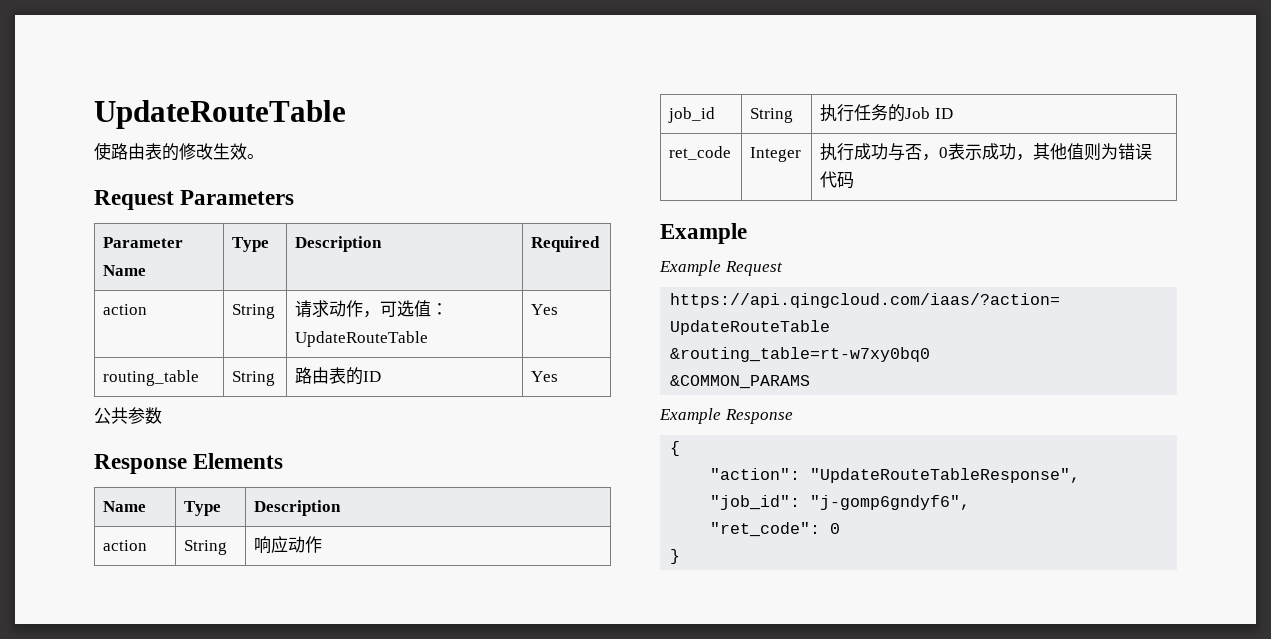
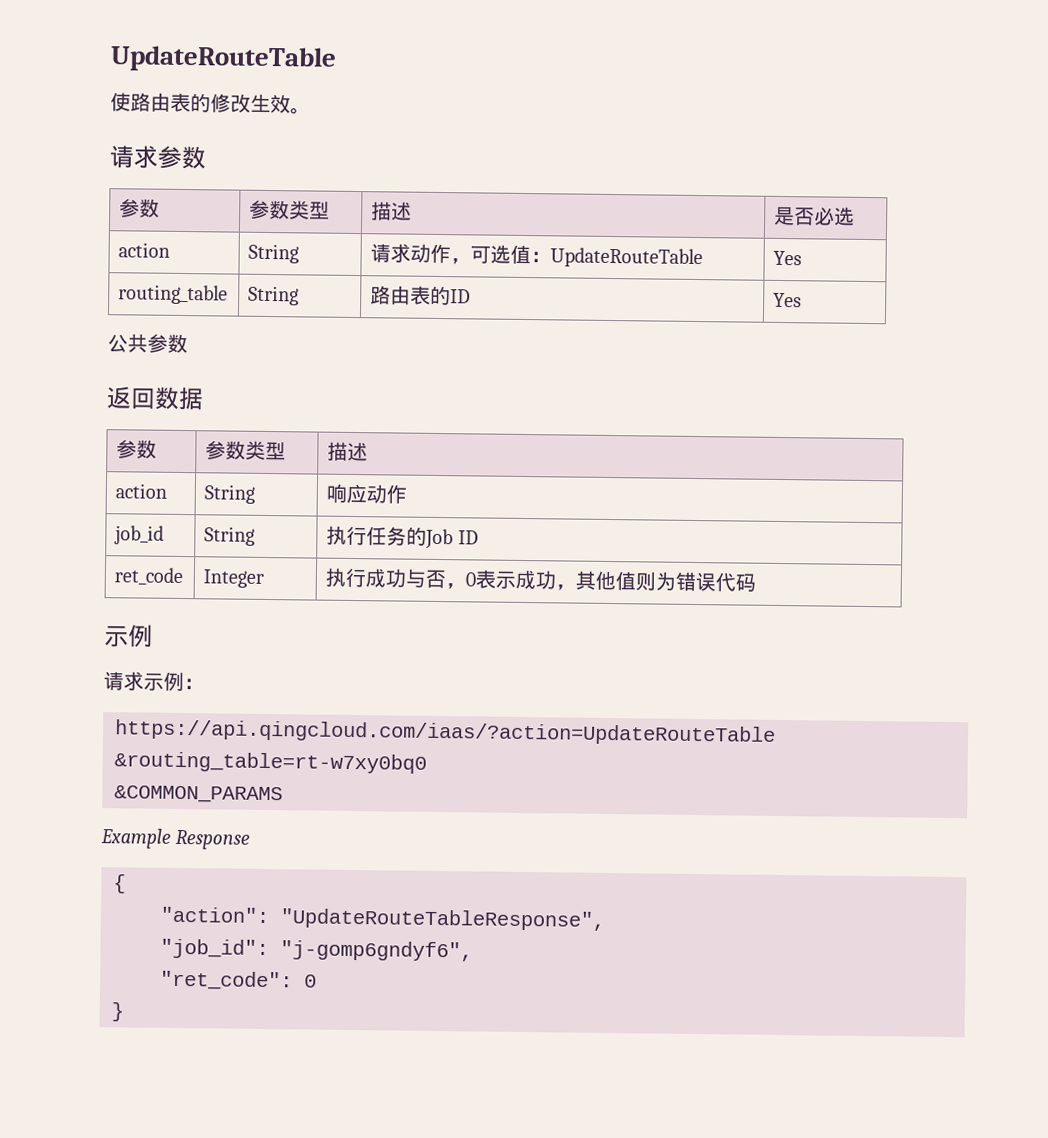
[94,190,295,210] [103,237,184,248] [103,265,147,276] [232,237,270,252] [295,236,383,252] [531,236,601,252] Request Parameters // Parameter Name | Type | Description | Required -> [109,145,206,170] [119,198,161,218] [249,199,331,220] [371,201,413,221] [774,206,856,226] 请求参数 // 参数 | 参数类型 | 描述 | 是否必选
[94,453,284,474] [103,501,147,512] [184,501,222,516] [254,500,342,516] Response Elements // Name | Type | Description -> [106,386,204,411] [116,439,158,459] [205,440,287,461] [327,441,369,462] 返回数据 // 参数 | 参数类型 | 描述
[660,223,747,244] [659,260,783,276] Example // Example Request -> [104,624,153,648] [103,671,204,692] 示例 // 请求示例：

